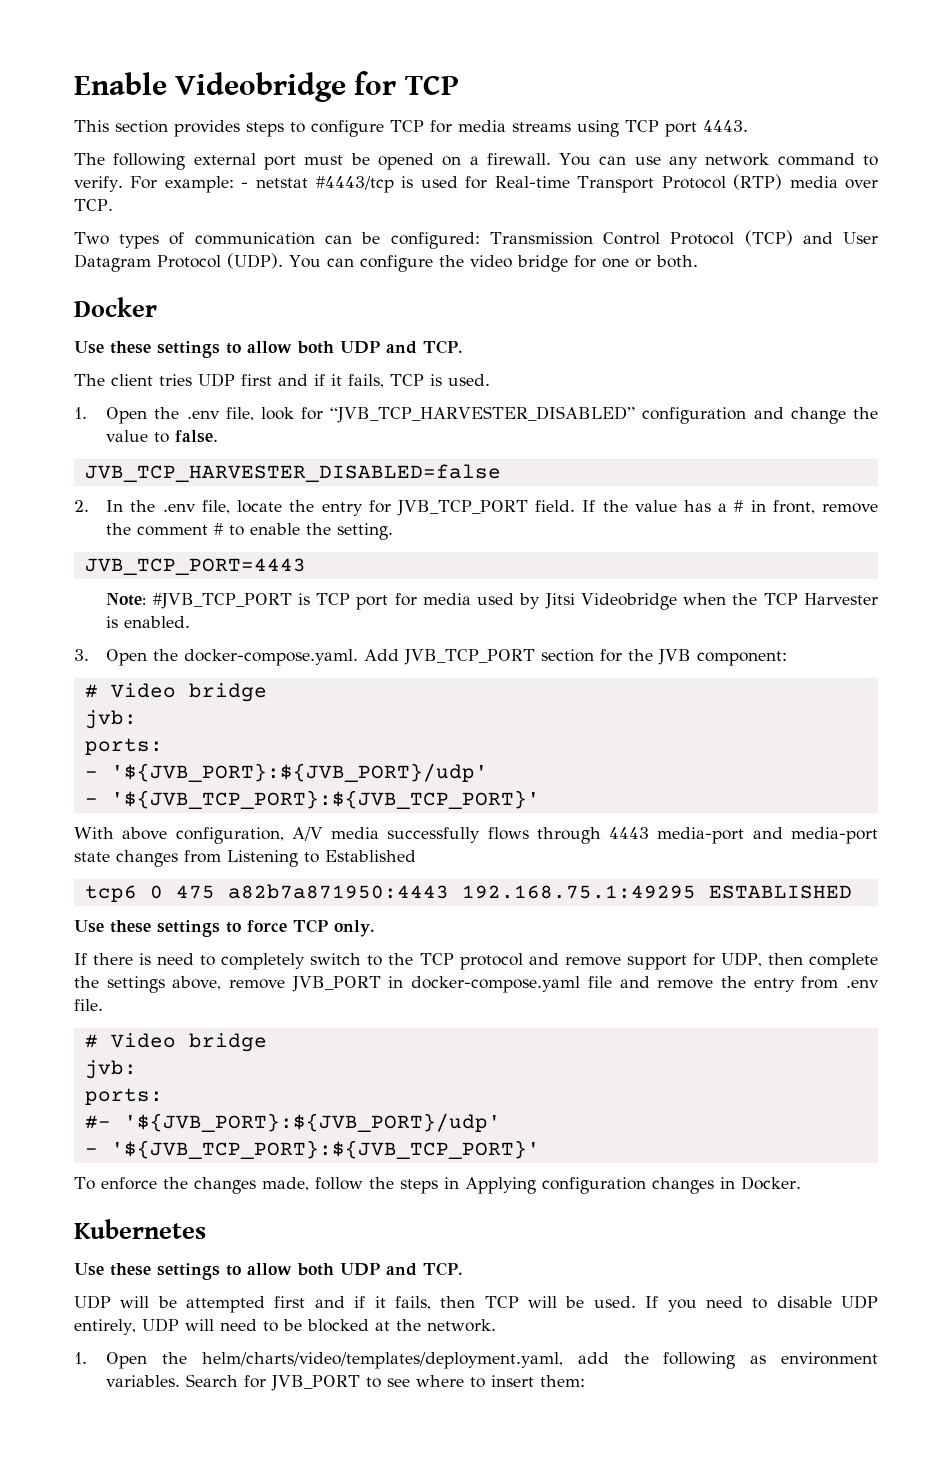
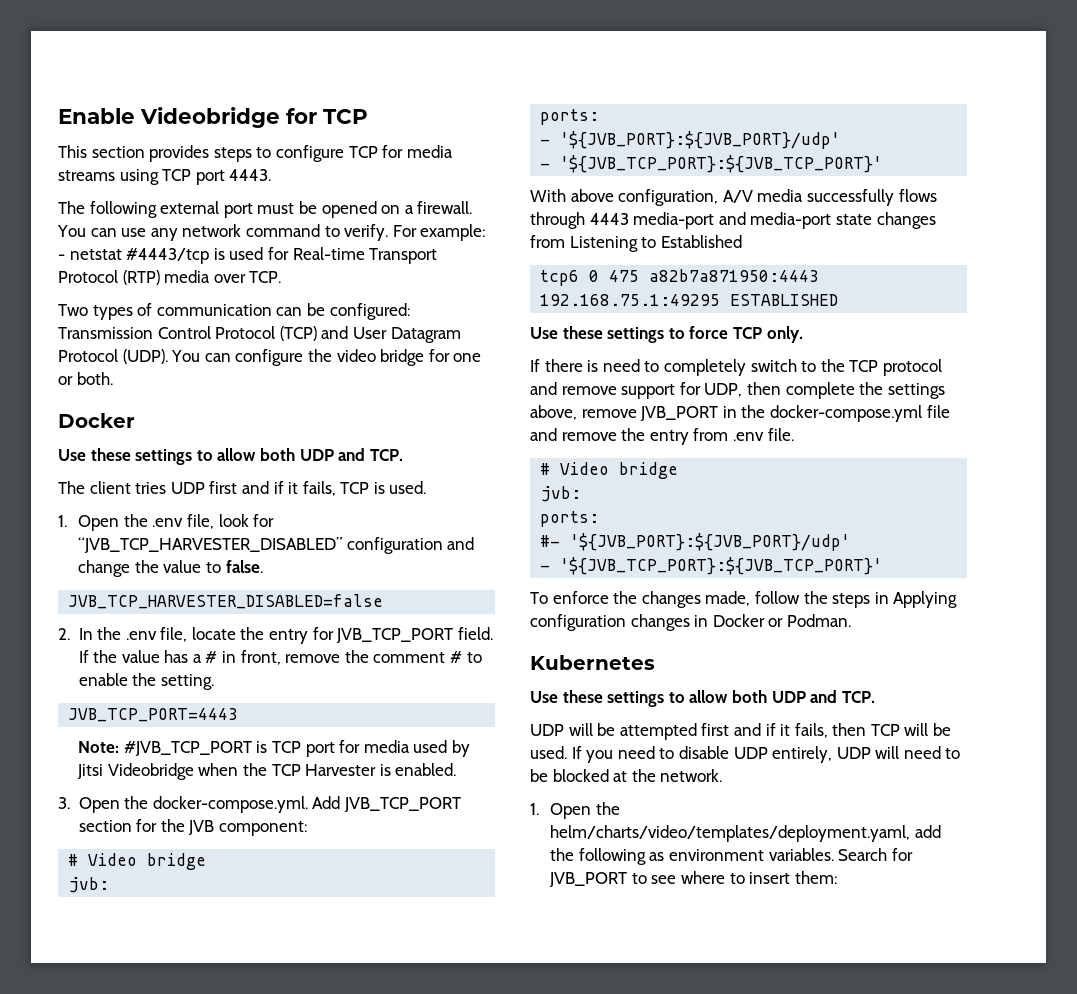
[184,649,359,666] docker-compose.yaml. -> [152,796,308,813] docker-compose.yml.
[411,976,581,993] docker-compose.yaml -> [741,405,922,422] the docker-compose.yml
[740,1176,801,1190] Docker. -> [712,614,851,627] Docker or Podman.

